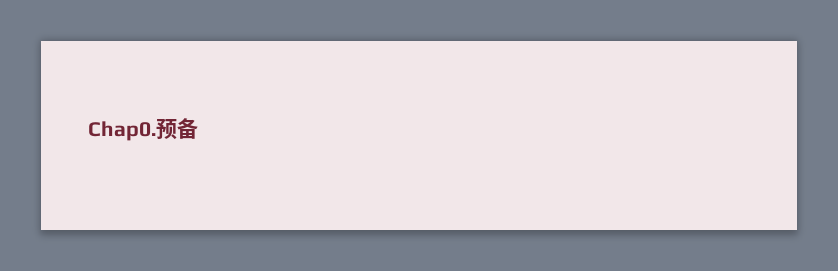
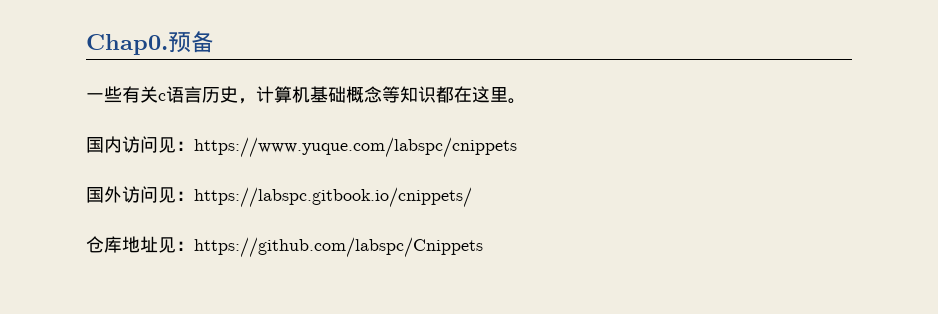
(198, 128) none -> [86,86,526,104] [86,136,517,158] [86,186,472,208] [86,236,483,258] // 一些有关c语言历史，计算机基础概念等知识都在这里。 // 国内访问见：https://www.yuque.com/labspc/cnippets // 国外访问见：https://labspc.gitbook.io/cnippets/ // 仓库地址见：https://github.com/labspc/Cnippets

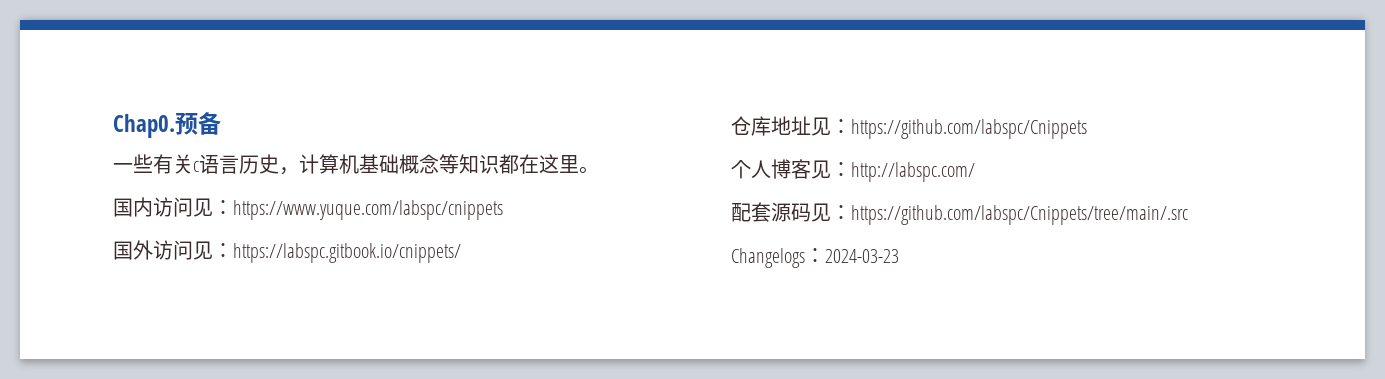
(483, 247) none -> [731,159,975,182] [731,202,1188,225] [731,248,899,268] // 个人博客见：http://labspc.com/ // 配套源码见：https://github.com/labspc/Cnippets/tree/main/.src // Changelogs：2024-03-23

